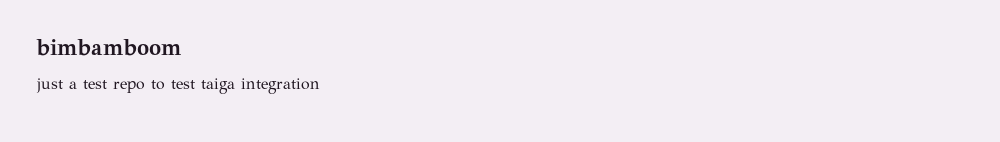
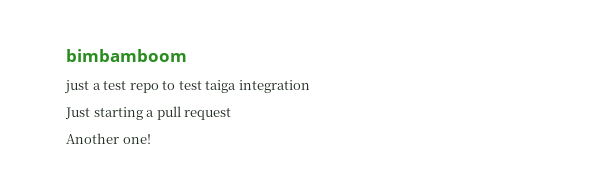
(320, 86) none -> [65,106,232,120] [66,133,151,144] // Just starting a pull request // Another one!

